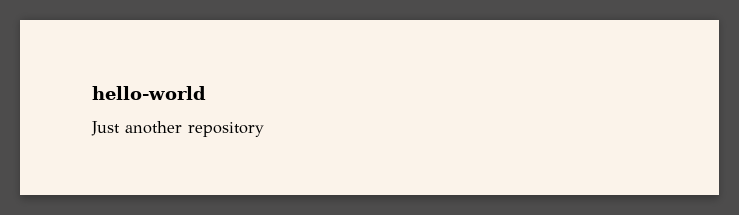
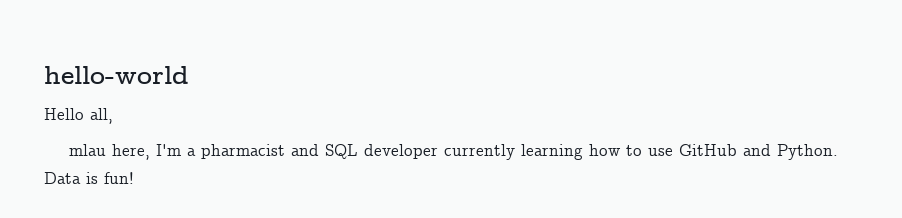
[91,121,264,137] Just another repository -> [44,108,113,124] [68,144,838,160] [44,172,134,184] Hello all, // mlau here, I'm a pharmacist and SQL developer currently learning how to use GitHub and Python. Data is fun!

